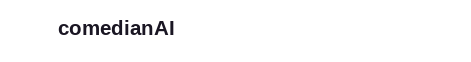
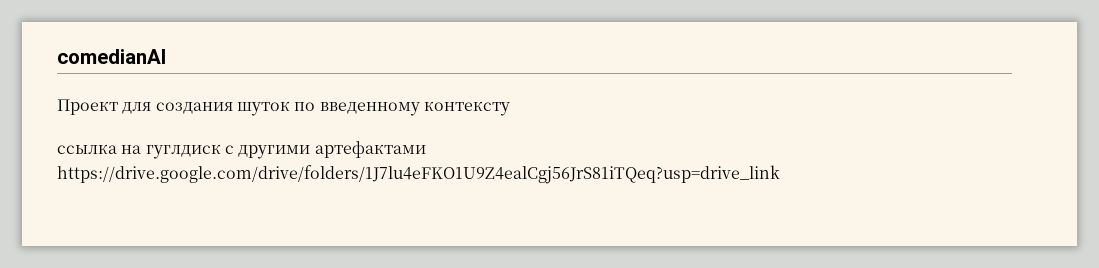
(175, 27) none -> [57,99,510,116] [57,141,426,159] [57,165,780,184] // Проект для создания шуток по введенному контексту // ссылка на гуглдиск с другими артефактами https://drive.google.com/drive/folders/1J7lu4eFKO1U9Z4ealCgj56JrS81iTQeq?usp=drive_link

